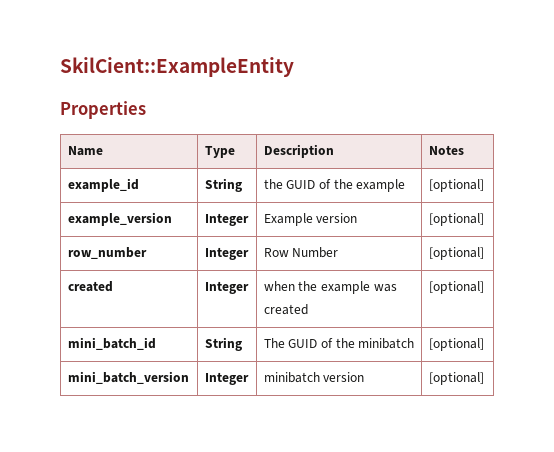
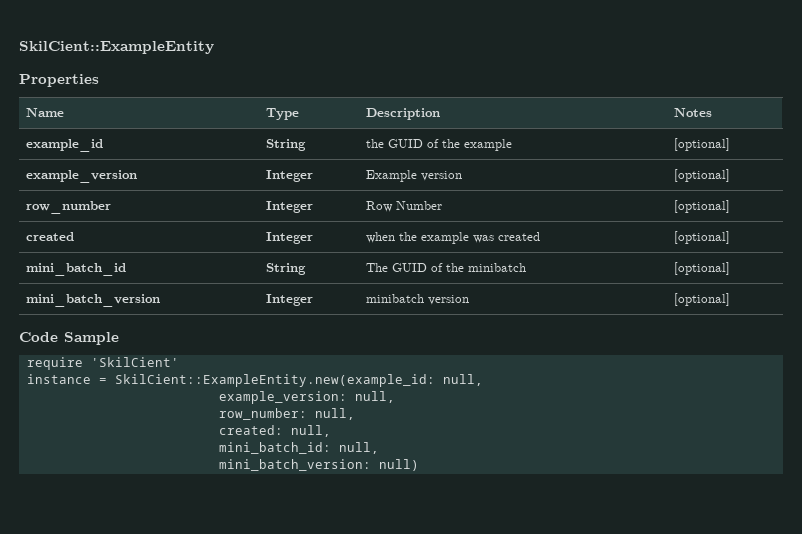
(484, 378) none -> [19,332,119,345] [26,357,179,370] [26,374,483,387] [218,391,395,404] [218,408,355,420] [218,425,331,437] [218,442,379,454] [218,459,419,471] // Code Sample // require 'SkilCient' // instance = SkilCient::ExampleEntity.new(example_id: null, // example_version: null, // row_number: null, // created: null, // mini_batch_id: null, // mini_batch_version: null)

